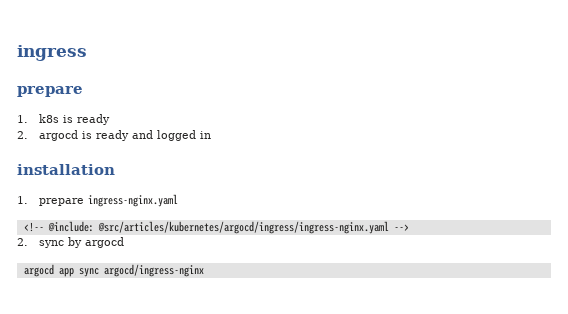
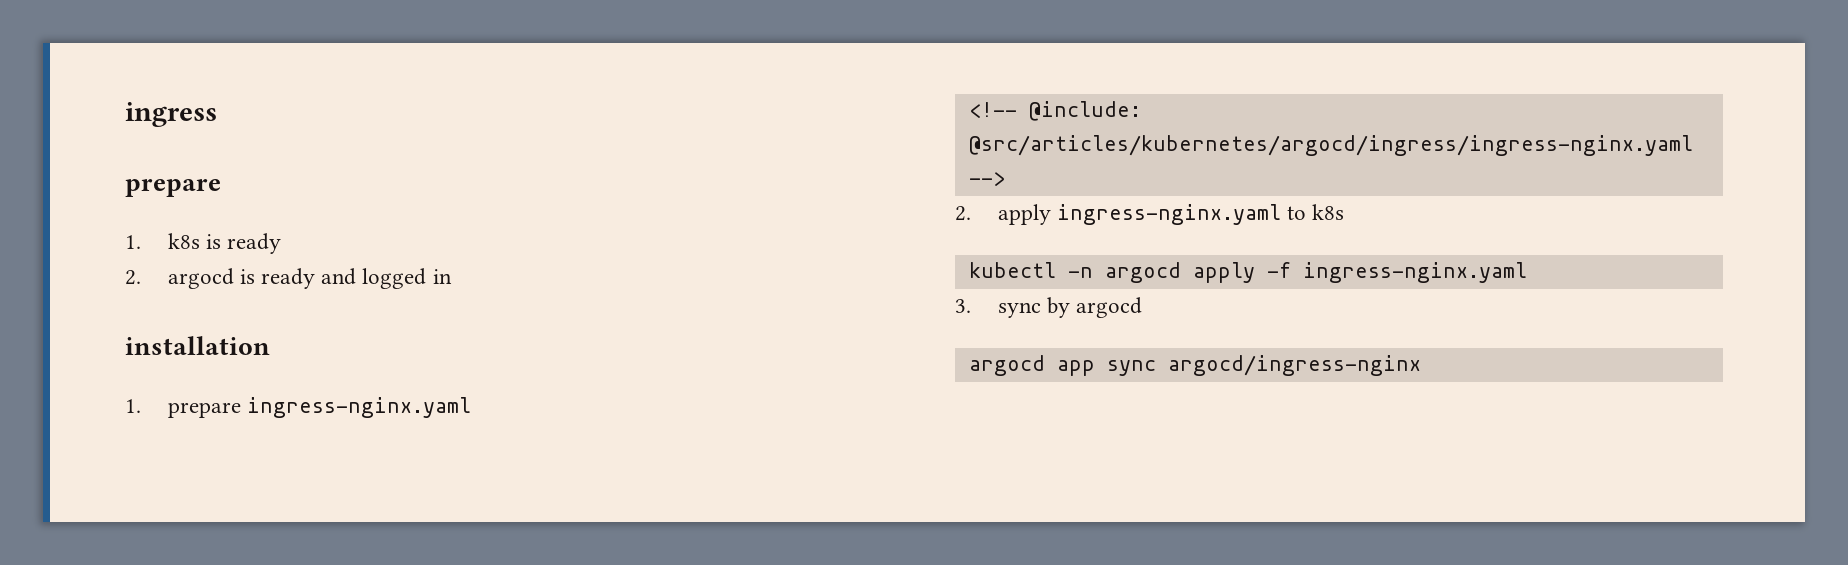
(28, 242) none -> [997,204,1345,225] [968,262,1527,283] [955,299,971,313] apply ingress-nginx.yaml to k8s // kubectl -n argocd apply -f ingress-nginx.yaml // 3.

